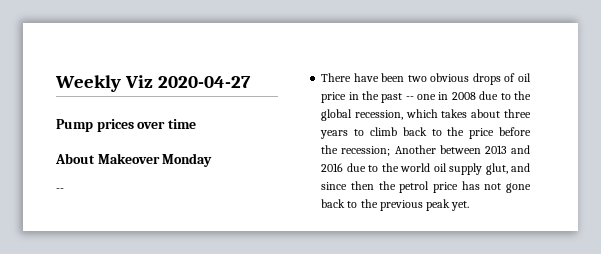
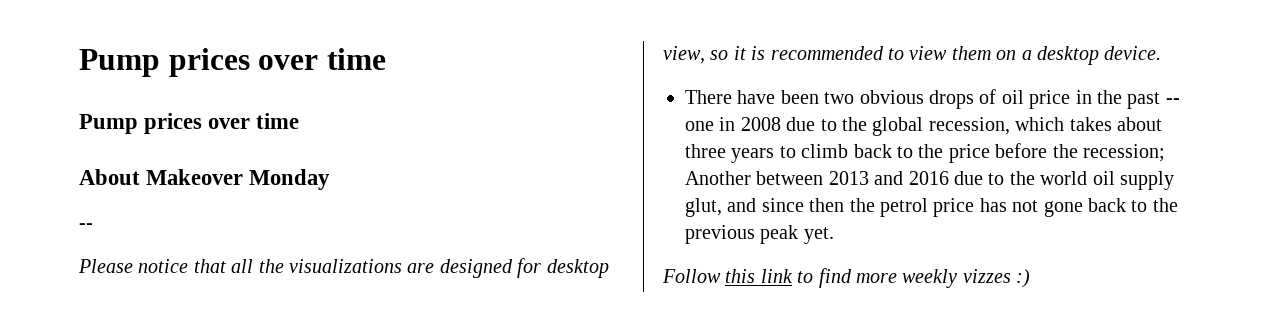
[55,75,252,92] Weekly Viz 2020-04-27 -> [79,48,386,77] Pump prices over time
(64, 190) none -> [78,258,609,278] [663,46,1162,65] // Please notice that all the visualizations are designed for desktop view, so it is recommended to view them on a desktop device.
(470, 206) none -> [662,268,1031,288] // Follow this link to find more weekly vizzes :)

